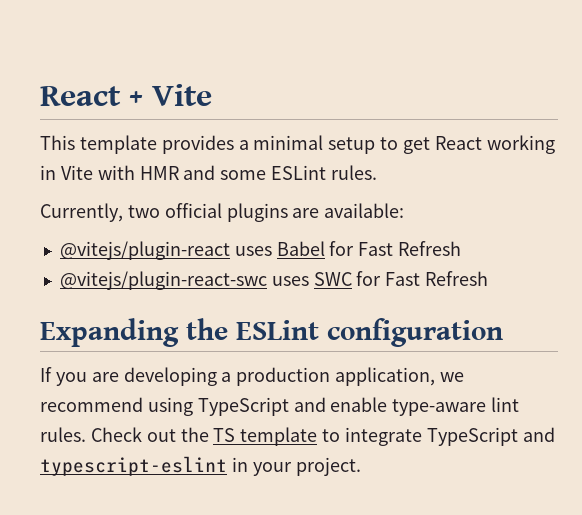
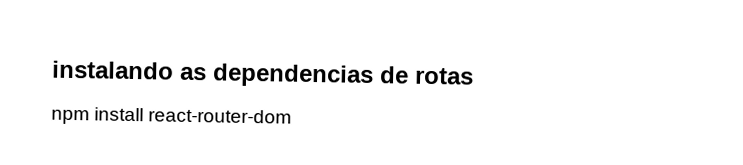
[40,84,212,106] [40,135,555,154] [40,165,378,180] [40,203,405,222] [59,241,462,260] [59,271,489,290] [40,318,503,347] [40,367,465,386] [40,397,520,416] [40,427,555,446] [40,456,361,476] React + Vite // This template provides a minimal setup to get React working in Vite with HMR and some ESLint rules. // Currently, two official plugins are available: // @vitejs/plugin-react uses Babel for Fast Refresh // @vitejs/plugin-react-swc uses SWC for Fast Refresh // Expanding the ESLint configuration // If you are developing a production application, we recommend using TypeScript and enable type-aware lint rules. Check out the TS template to integrate TypeScript and typescript-eslint in your project. -> [52,60,474,89] [51,107,293,125] instalando as dependencias de rotas // npm install react-router-dom

